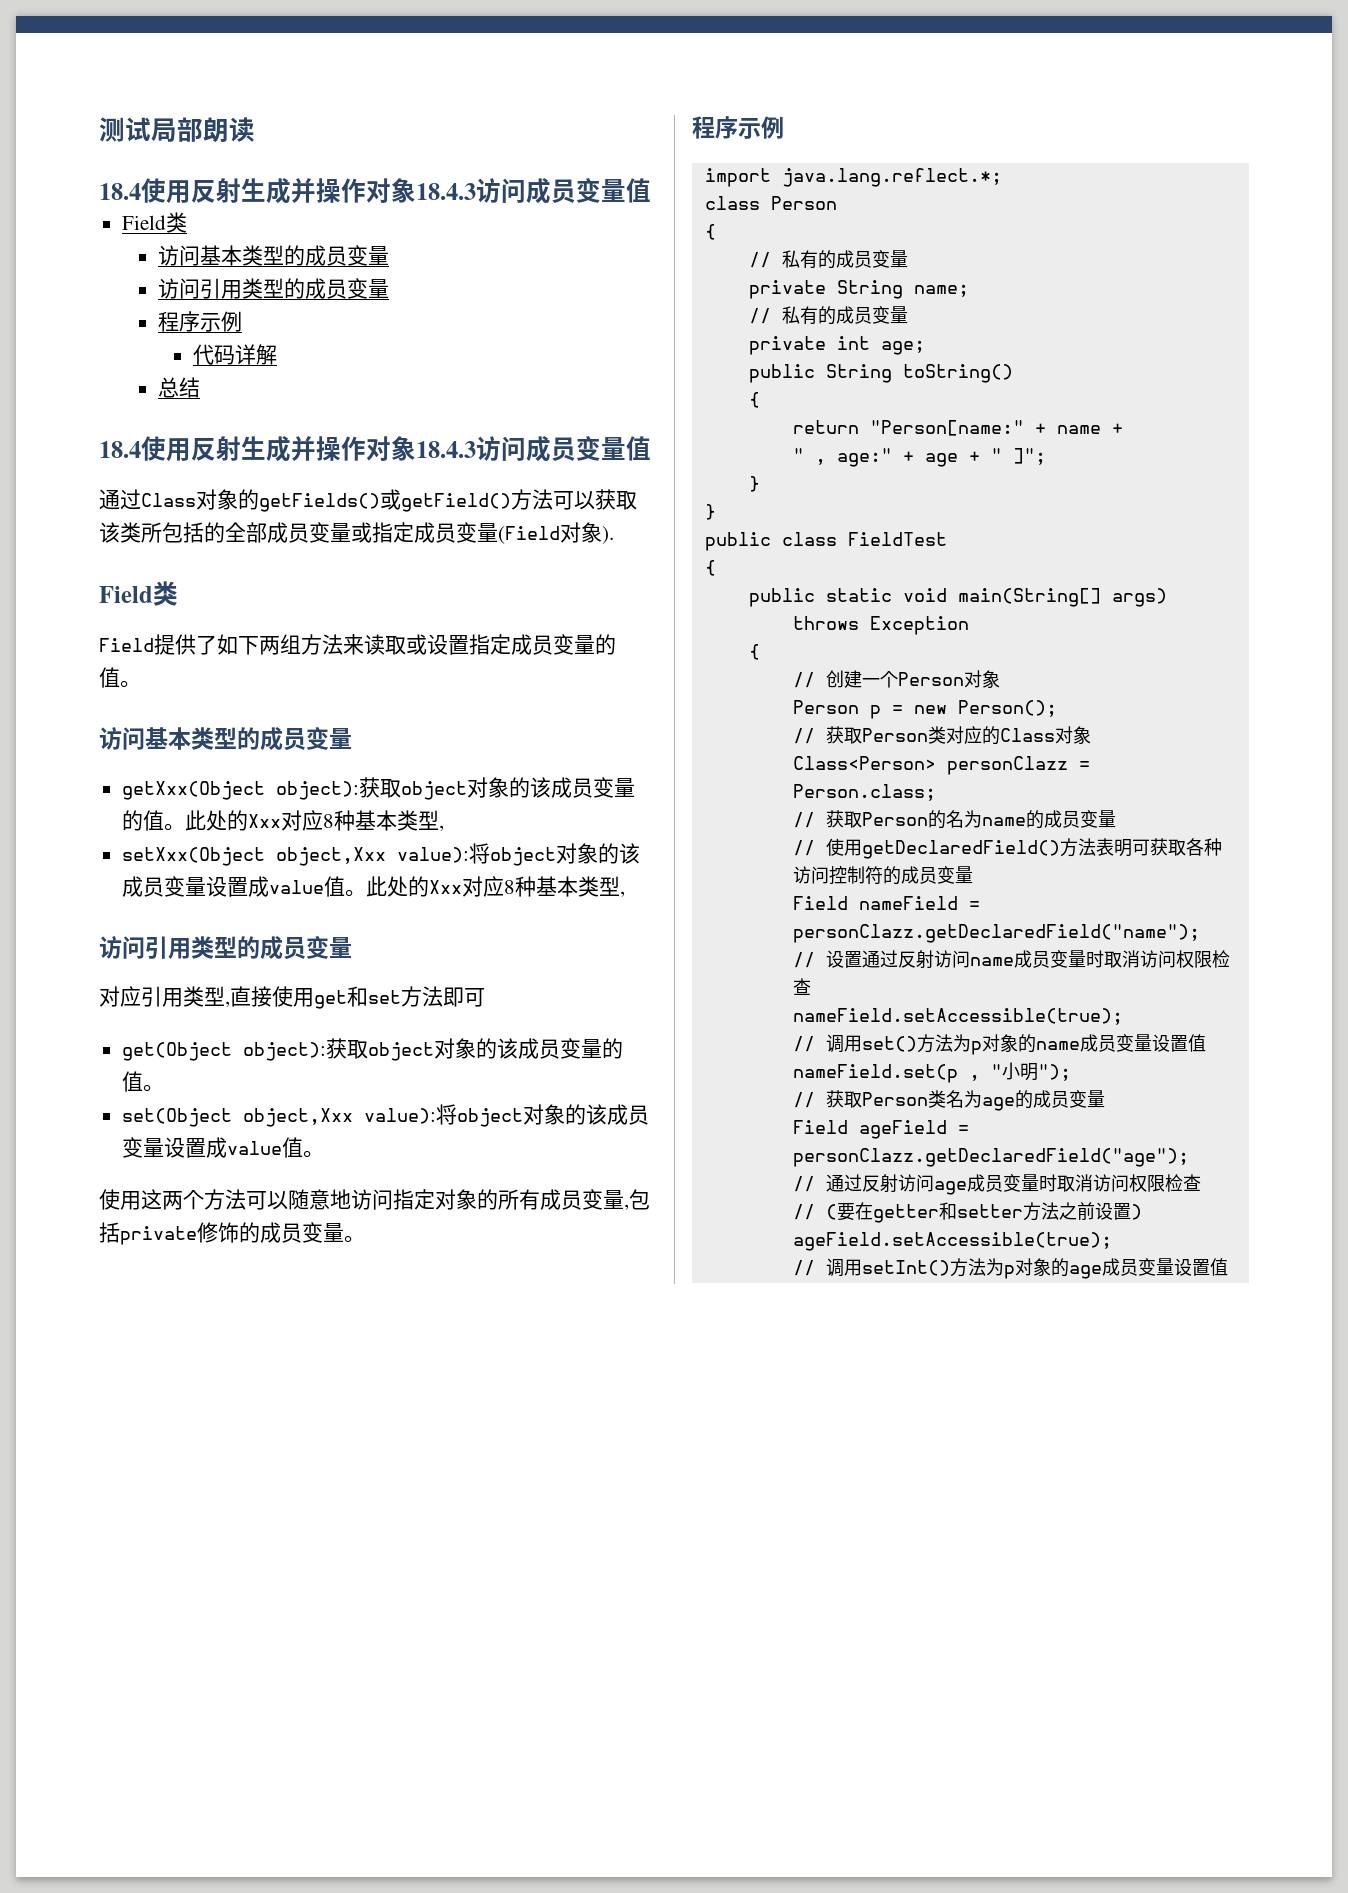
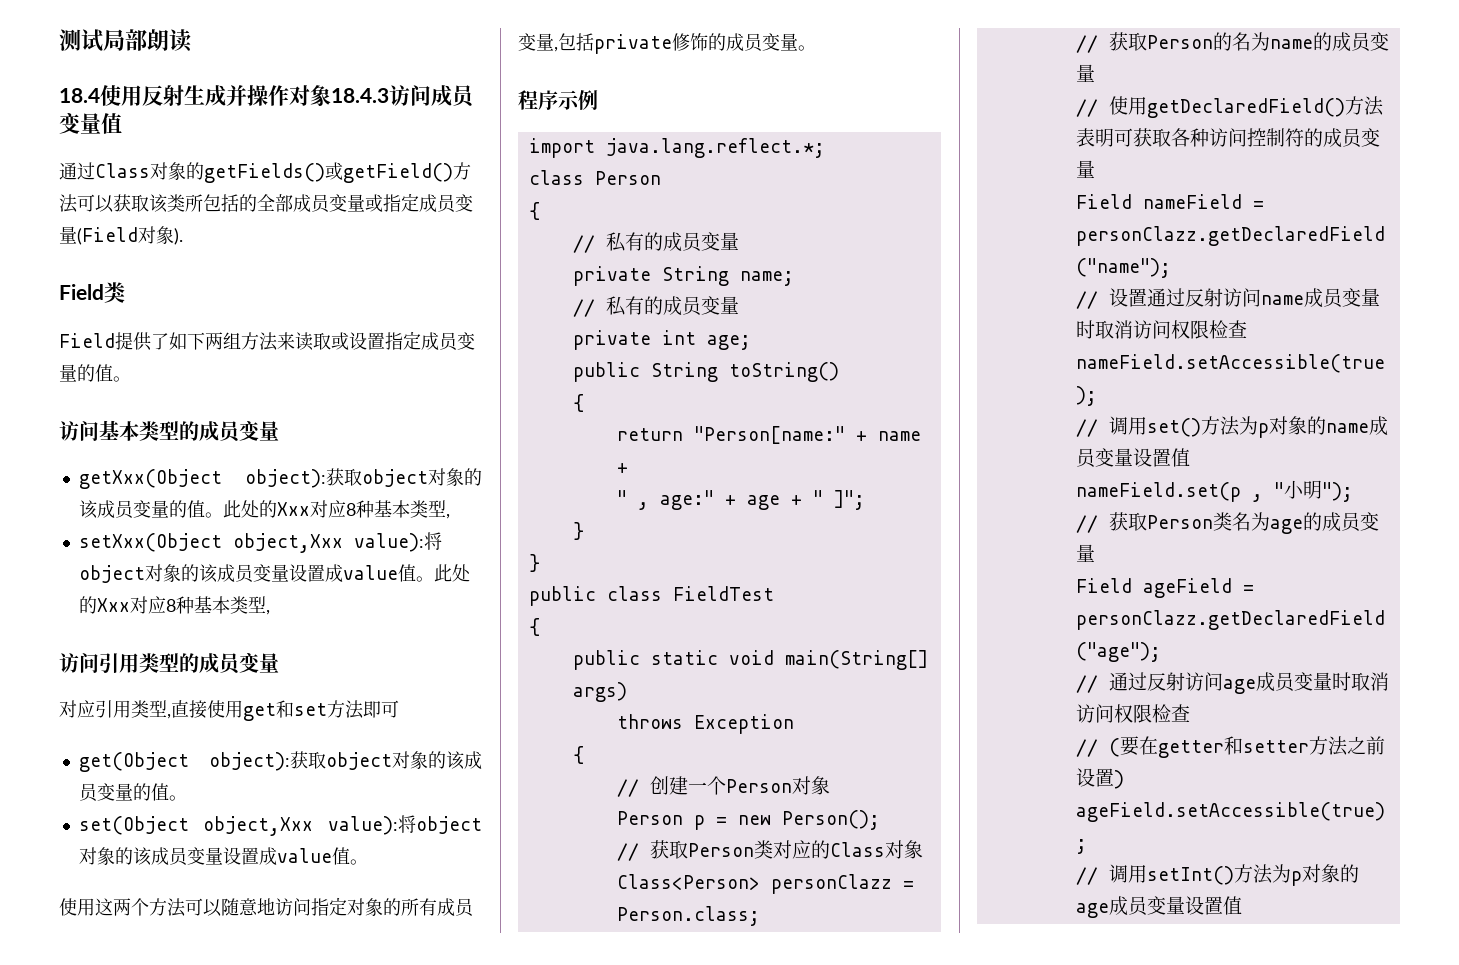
[122,212,188,233] [157,245,389,266] [157,278,389,299] [157,311,242,332] [192,344,277,365] [157,377,200,398] [99,436,651,462] // Field类 // 访问基本类型的成员变量 // 访问引用类型的成员变量 // 程序示例 // 代码详解 // 总结 // 18.4使用反射生成并操作对象18.4.3访问成员变量值 -> (122, 123) none

